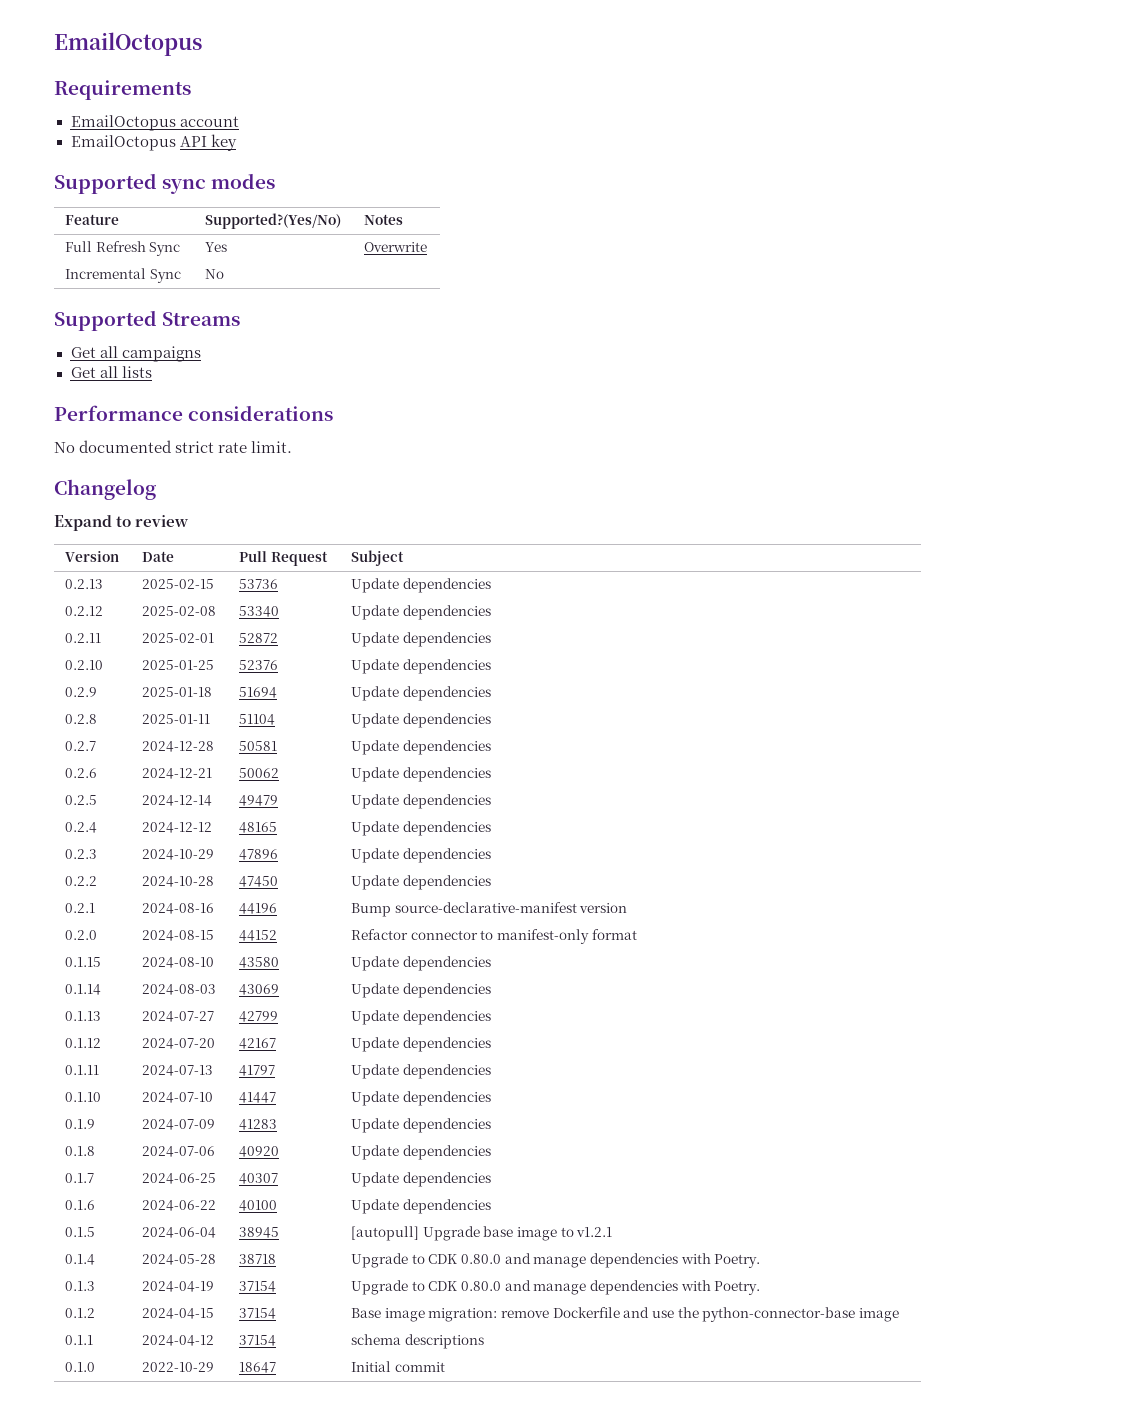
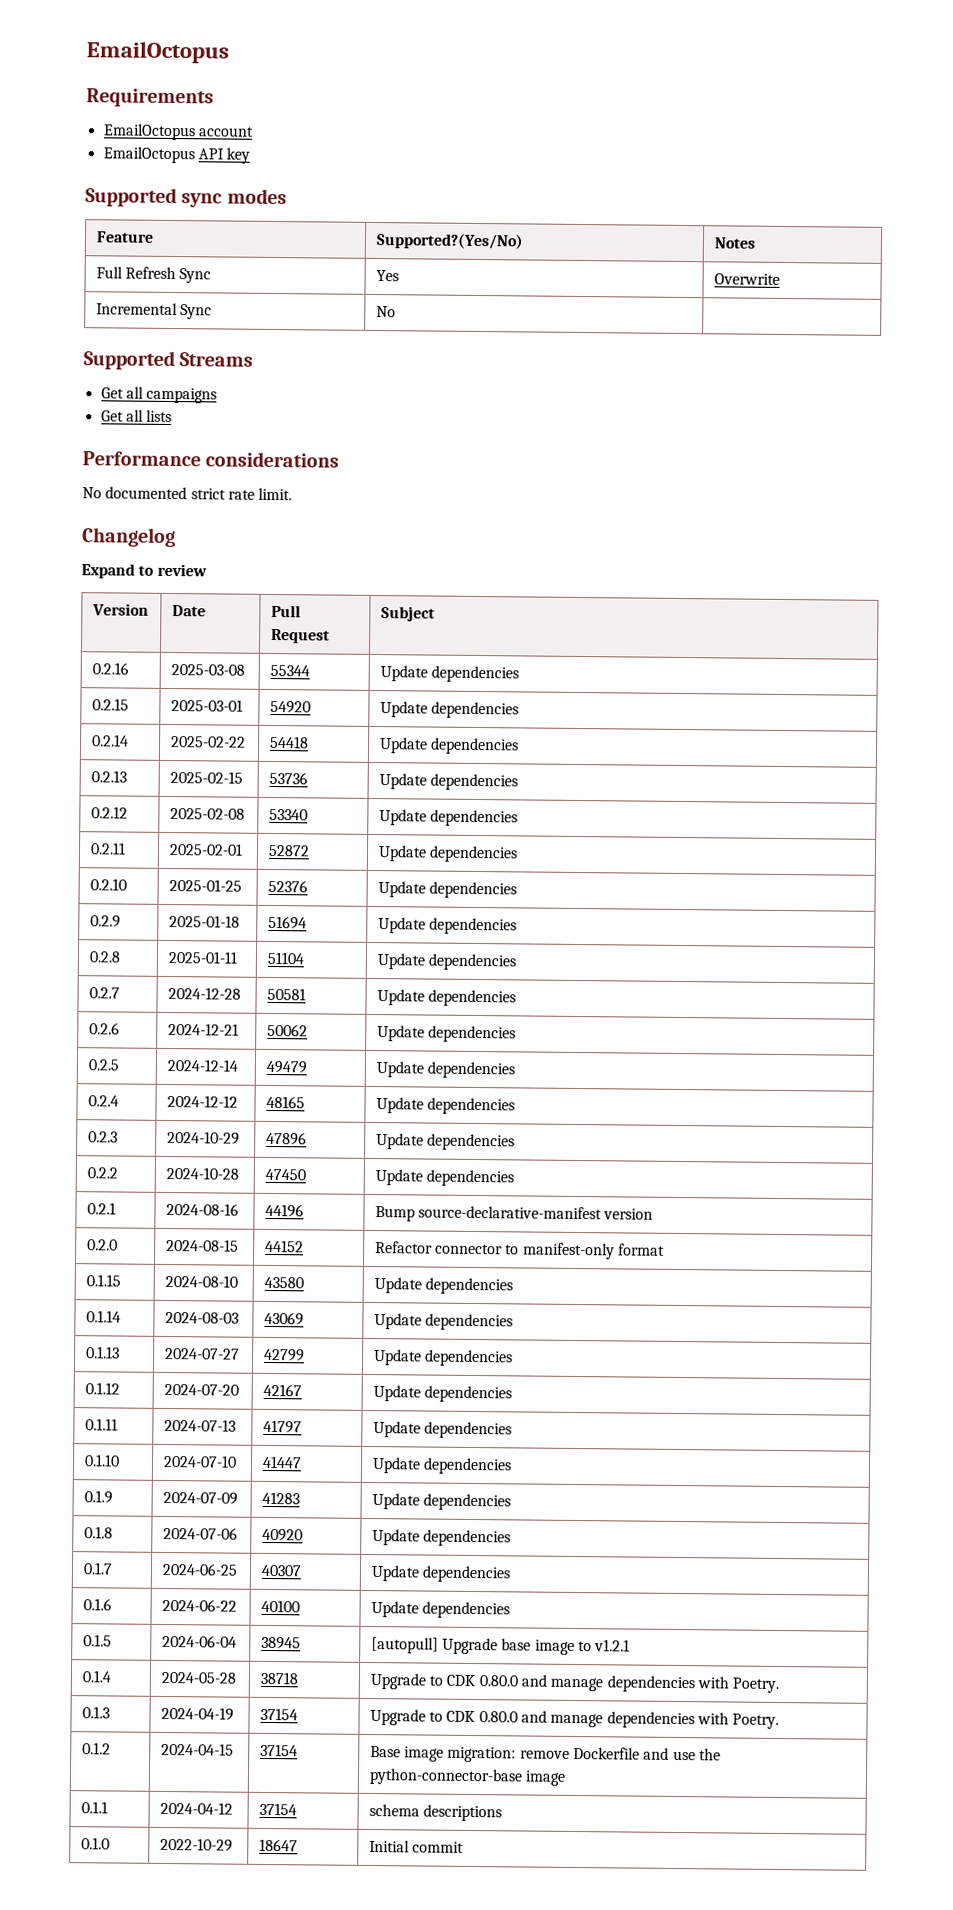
(405, 558) none -> [91,662,129,675] [170,663,245,676] [269,664,310,677] [379,665,520,683] [91,698,129,711] [170,698,243,712] [269,700,311,714] [379,701,520,719] [91,734,129,747] [170,735,246,748] [269,735,309,749] [378,737,520,755] // 0.2.16 | 2025-03-08 | 55344 | Update dependencies // 0.2.15 | 2025-03-01 | 54920 | Update dependencies // 0.2.14 | 2025-02-22 | 54418 | Update dependencies

